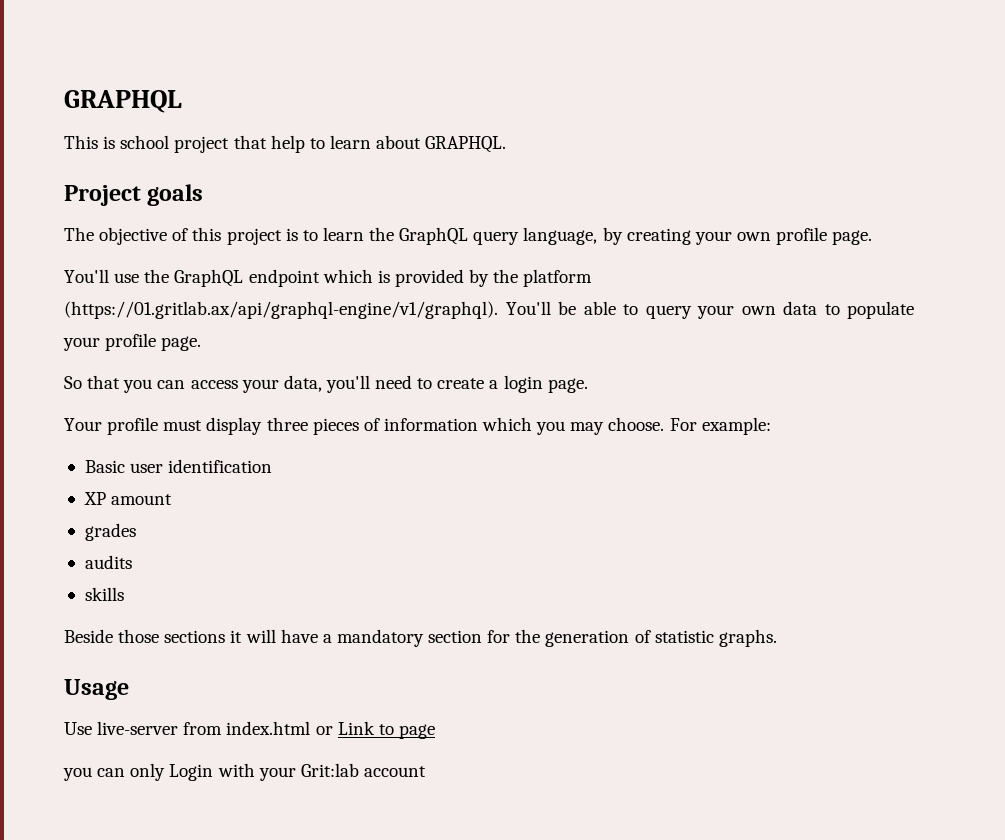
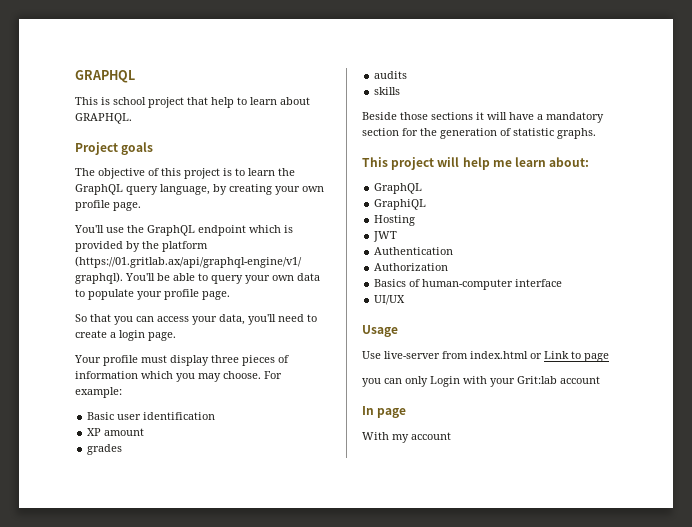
(777, 638) none -> [362,157,590,170] [374,183,423,194] [374,199,427,210] [374,215,416,226] [373,231,398,242] [374,247,454,255] [374,263,449,271] [374,279,563,290] [374,295,406,305] // This project will help me learn about: // GraphQL // GraphiQL // Hosting // JWT // Authentication // Authorization // Basics of human-computer interface // UI/UX
(426, 771) none -> [362,406,407,418] [362,432,451,443] // In page // With my account

